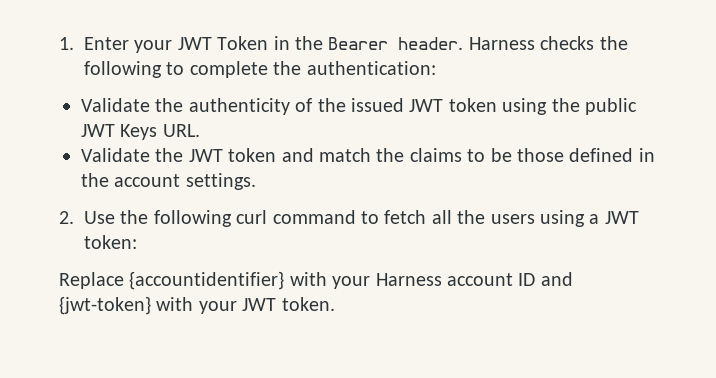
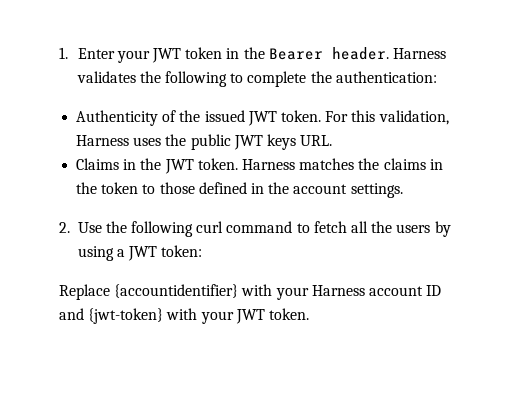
[217,36,269,50] Token -> [185,47,223,59] token
[540,36,595,50] checks -> [76,71,136,83] validates
[81,98,290,115] Validate the authenticity -> [76,110,159,126] Authenticity
[448,98,548,115] token using -> [280,110,449,125] [76,135,162,146] token. For this validation, Harness uses
[120,124,158,140] Keys -> [266,134,296,150] keys
[81,148,512,162] Validate the JWT token and match the claims to be -> [76,158,443,174] [76,182,156,194] Claims in the JWT token. Harness matches the claims in the token to
(535, 219) none -> [434,221,451,237] by

